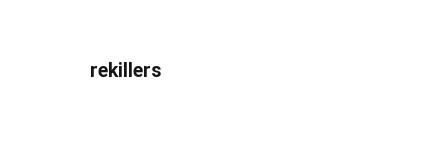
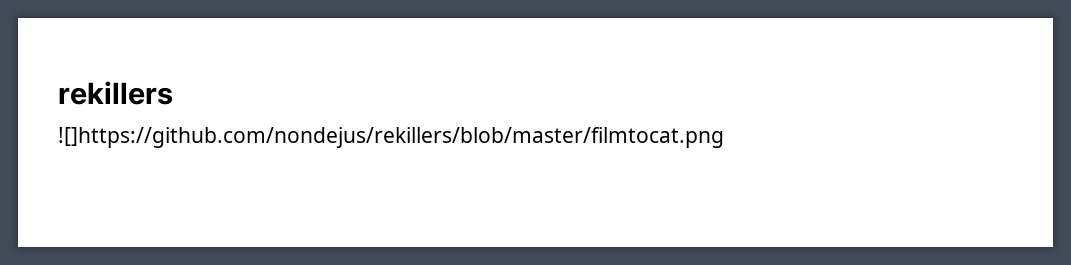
(161, 69) none -> [58,127,724,148] // ![]https://github.com/nondejus/rekillers/blob/master/filmtocat.png

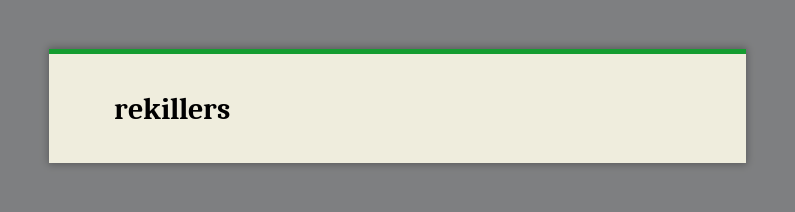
[58,127,724,148] // ![]https://github.com/nondejus/rekillers/blob/master/filmtocat.png -> (230, 108) none

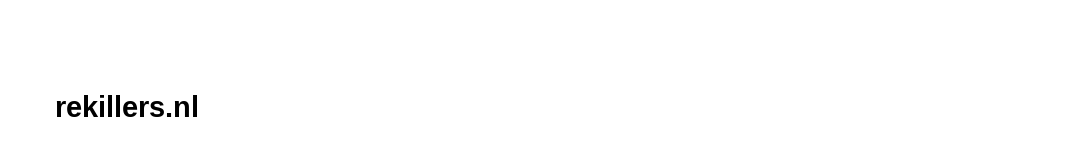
[114,97,230,119] rekillers -> [55,95,199,117] rekillers.nl

